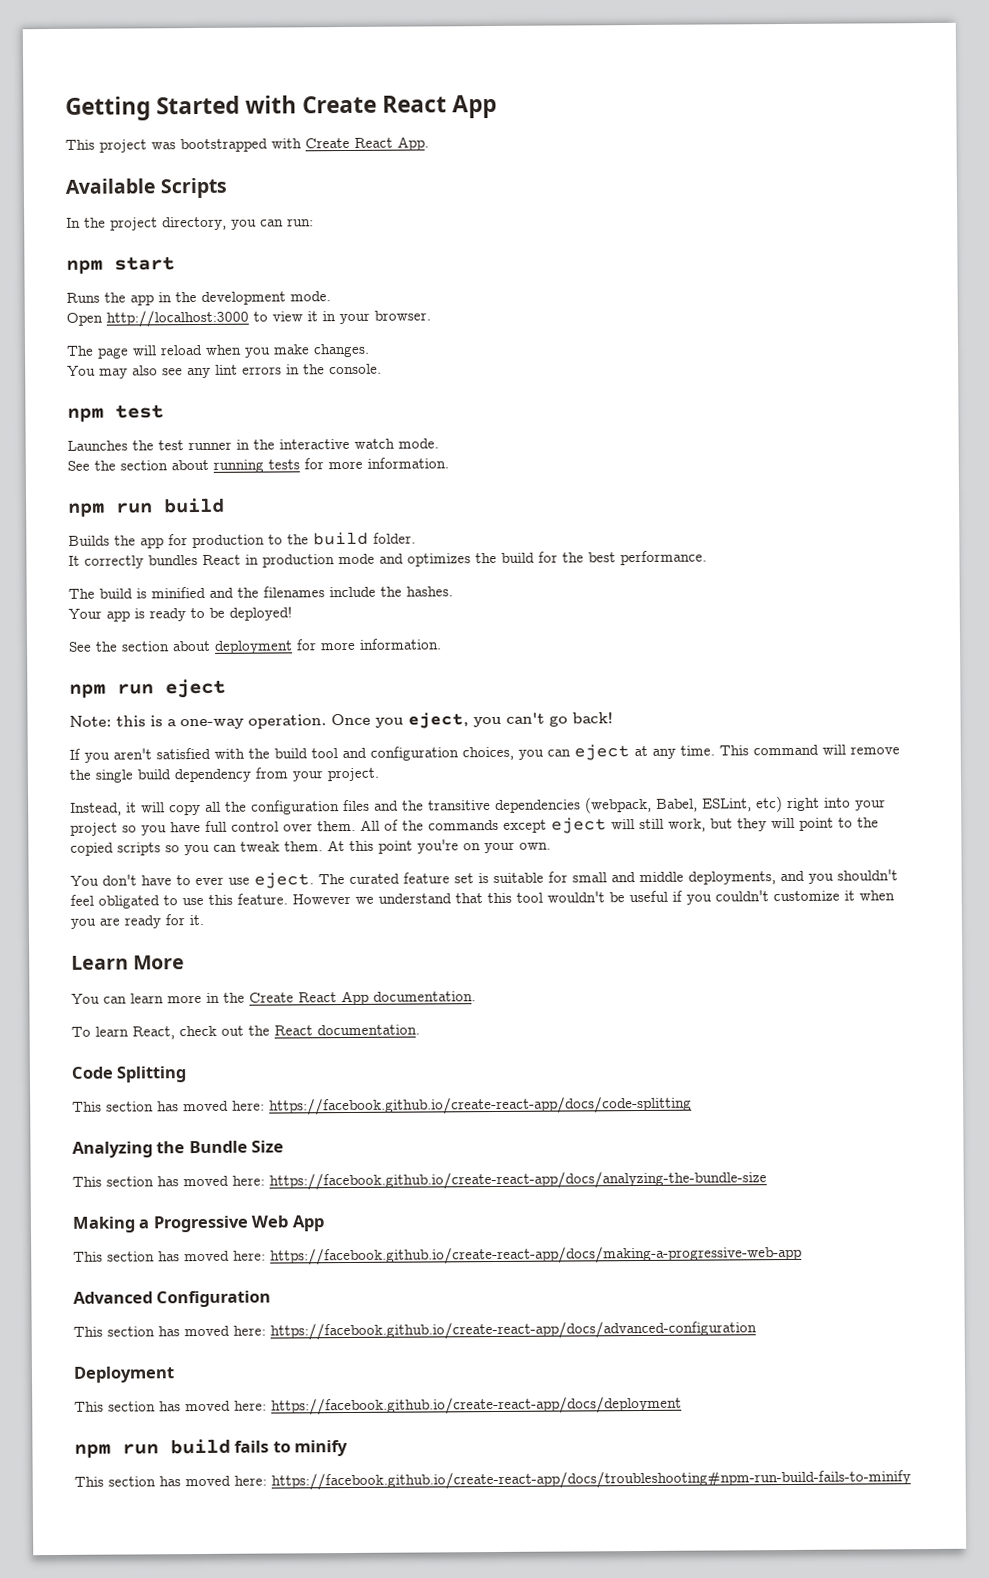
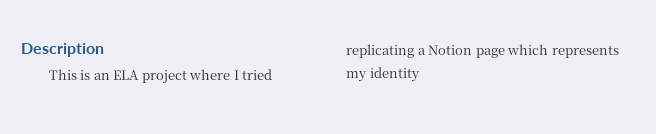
[65,94,498,121] [65,136,429,153] [65,177,228,199] [66,216,314,231] [66,256,175,274] [66,291,331,306] [66,309,431,328] [66,343,370,359] [67,363,382,379] [67,404,164,422] [67,438,439,451] [67,457,449,473] [68,497,225,517] [68,531,416,549] [68,550,707,569] [68,586,453,599] [68,606,292,622] [68,638,442,654] [69,678,226,699] [69,712,613,730] [69,744,900,763] [69,767,379,783] [70,796,886,816] [70,817,879,836] [70,839,551,856] [70,869,898,889] [70,890,895,909] [70,914,204,929] [71,955,186,970] [71,990,476,1006] [71,1024,420,1040] [71,1066,187,1083] [72,1095,692,1116] [72,1140,285,1158] [72,1170,767,1191] [72,1215,325,1233] [73,1244,802,1266] [73,1290,272,1308] [73,1320,757,1341] [73,1366,175,1383] [74,1395,682,1416] [74,1438,349,1458] [74,1469,911,1491] Getting Started with Create React App // This project was bootstrapped with Create React App. // Available Scripts // In the project directory, you can run: // npm start // Runs the app in the development mode. // Open http://localhost:3000 to view it in your browser. // The page will reload when you make changes. // You may also see any lint errors in the console. // npm test // Launches the test runner in the interactive watch mode. // See the section about running tests for more information. // npm run build // Builds the app for production to the build folder. // It correctly bundles React in production mode and optimizes the build for the best performance. // The build is minified and the filenames include the hashes. // Your app is ready to be deployed! // See the section about deployment for more information. // npm run eject // Note: this is a one-way operation. Once you eject, you can't go back! // If you aren't satisfied with the build tool and configuration choices, you can eject at any time. This command will remove the single build dependency from your project. // Instead, it will copy all the configuration files and the transitive dependencies (webpack, Babel, ESLint, etc) right into your project so you have full control over them. All of the commands except eject will still work, but they will point to the copied scripts so you can tweak them. At this point you're on your own. // You don't have to ever use eject. The curated feature set is suitable for small and middle deployments, and you shouldn't feel obligated to use this feature. However we understand that this tool wouldn't be useful if you couldn't customize it when you are ready for it. // Learn More // You can learn more in the Create React App documentation. // To learn React, check out the React documentation. // Code Splitting // This section has moved here: https://facebook.github.io/create-react-app/docs/code-splitting // Analyzing the Bundle Size // This section has moved here: https://facebook.github.io/create-react-app/docs/analyzing-the-bundle-size // Making a Progressive Web App // This section has moved here: https://facebook.github.io/create-react-app/docs/making-a-progressive-web-app // Advanced Configuration // This section has moved here: https://facebook.github.io/create-react-app/docs/advanced-configuration // Deployment // This section has moved here: https://facebook.github.io/create-react-app/docs/deployment // npm run build fails to minify // This section has moved here: https://facebook.github.io/create-react-app/docs/troubleshooting#npm-run-build-fails-to-minify -> [21,43,104,57] [48,69,273,84] [346,44,619,58] [346,67,420,82] Description // This is an ELA project where I tried replicating a Notion page which represents my identity

